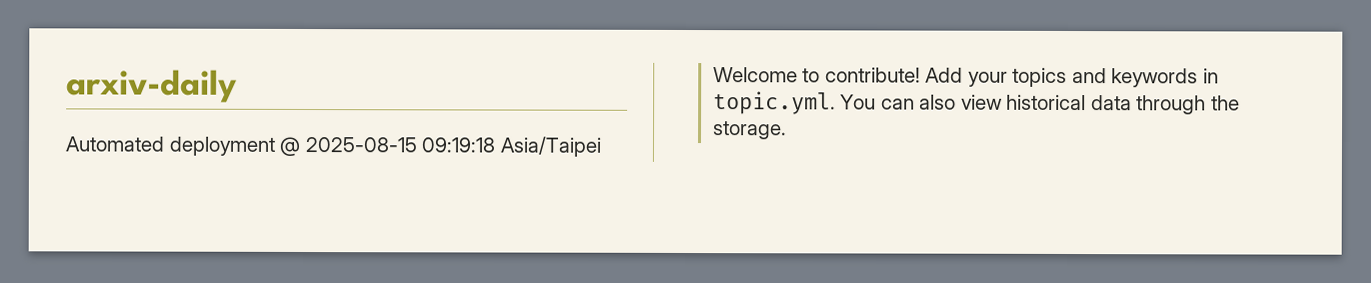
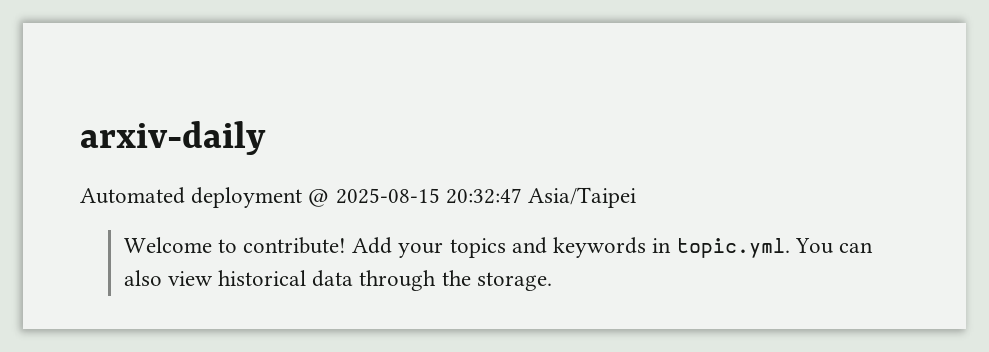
[421,137,497,153] 09:19:18 -> [445,188,522,204] 20:32:47

